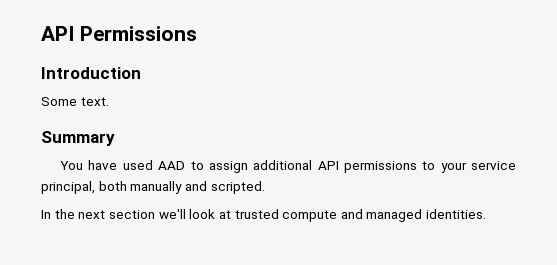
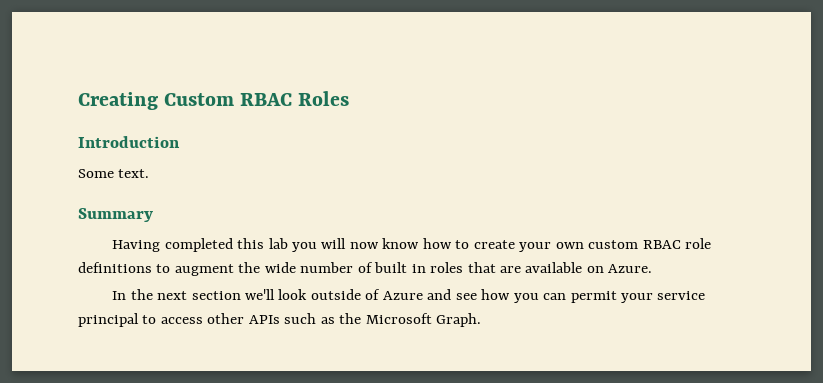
[41,26,197,41] API Permissions -> [78,91,350,110] Creating Custom RBAC Roles
[60,160,516,173] [41,181,265,194] You have used AAD to assign additional API permissions to your service principal, both manually and scripted. -> [112,238,711,252] [78,262,653,276] Having completed this lab you will now know how to create your own custom RBAC role definitions to augment the wide number of built in roles that are available on Azure.
[218,209,487,222] at trusted compute and managed identities. -> [310,289,706,303] [78,313,482,327] outside of Azure and see how you can permit your service principal to access other APIs such as the Microsoft Graph.

